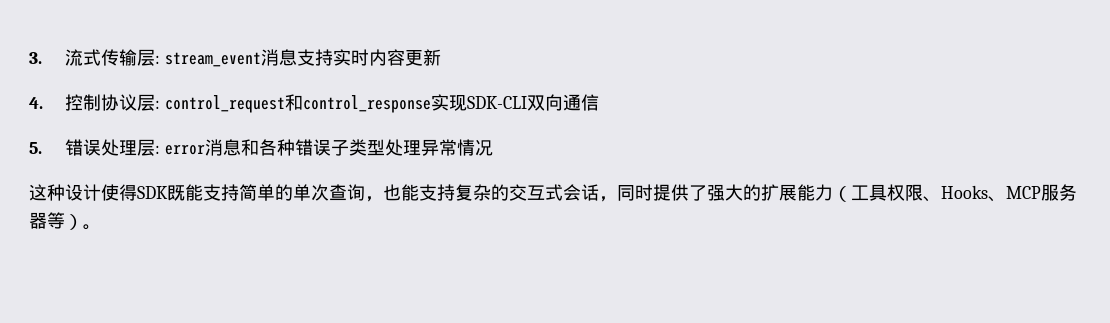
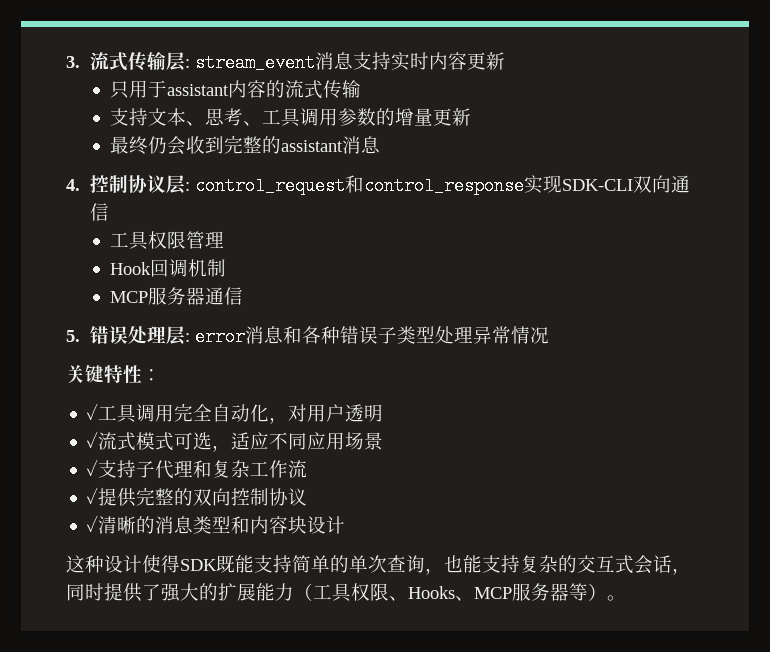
(441, 57) none -> [110,80,362,99] [110,108,472,127] [110,135,381,155] // 只用于assistant内容的流式传输 // 支持文本、思考、工具调用参数的增量更新 // 最终仍会收到完整的assistant消息
(599, 102) none -> [110,231,225,250] [110,259,227,277] [110,287,244,305] // 工具权限管理 // Hook回调机制 // MCP服务器通信
(493, 147) none -> [66,365,161,384] [86,403,384,424] [86,431,384,452] [86,459,308,479] [86,487,308,507] [86,515,346,534] // 关键特性： // ✓工具调用完全自动化，对用户透明 // ✓流式模式可选，适应不同应用场景 // ✓支持子代理和复杂工作流 // ✓提供完整的双向控制协议 // ✓清晰的消息类型和内容块设计

